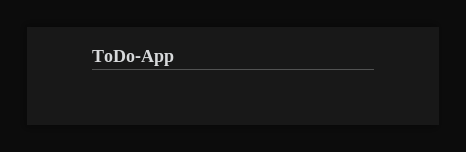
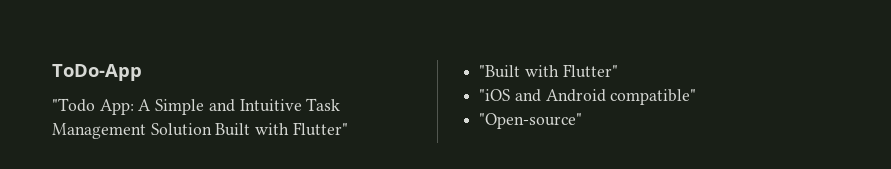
(174, 58) none -> [52,98,341,115] [52,122,348,139] [479,64,618,78] [479,89,697,105] [479,113,583,129] // "Todo App: A Simple and Intuitive Task Management Solution Built with Flutter" // "Built with Flutter" // "iOS and Android compatible" // "Open-source"

